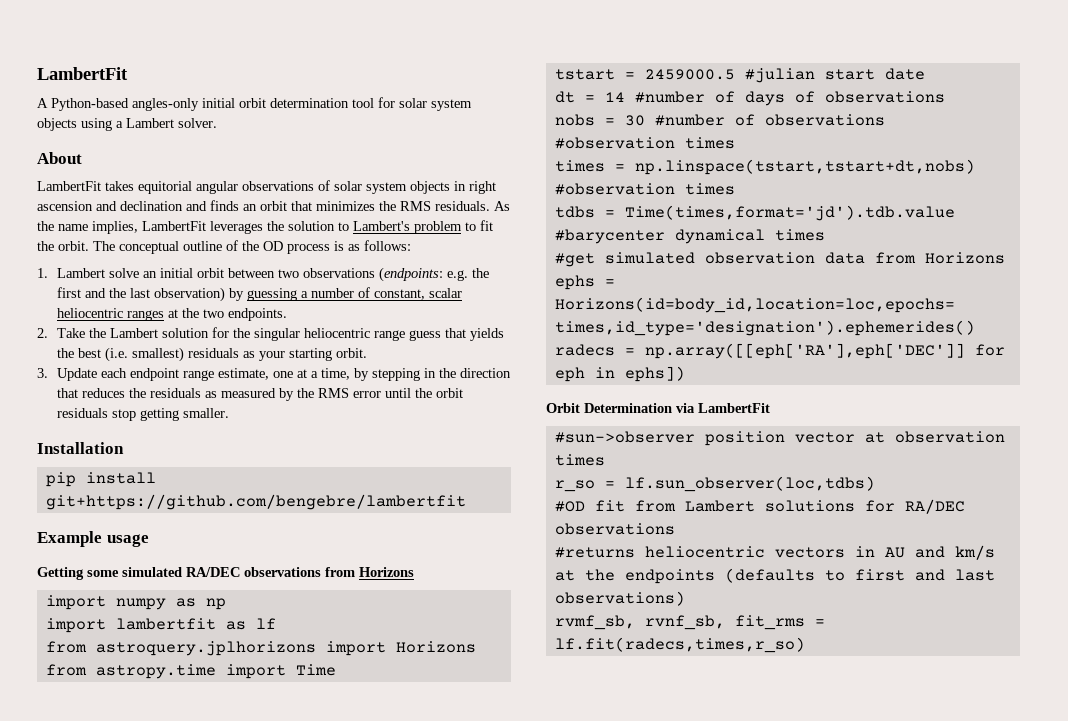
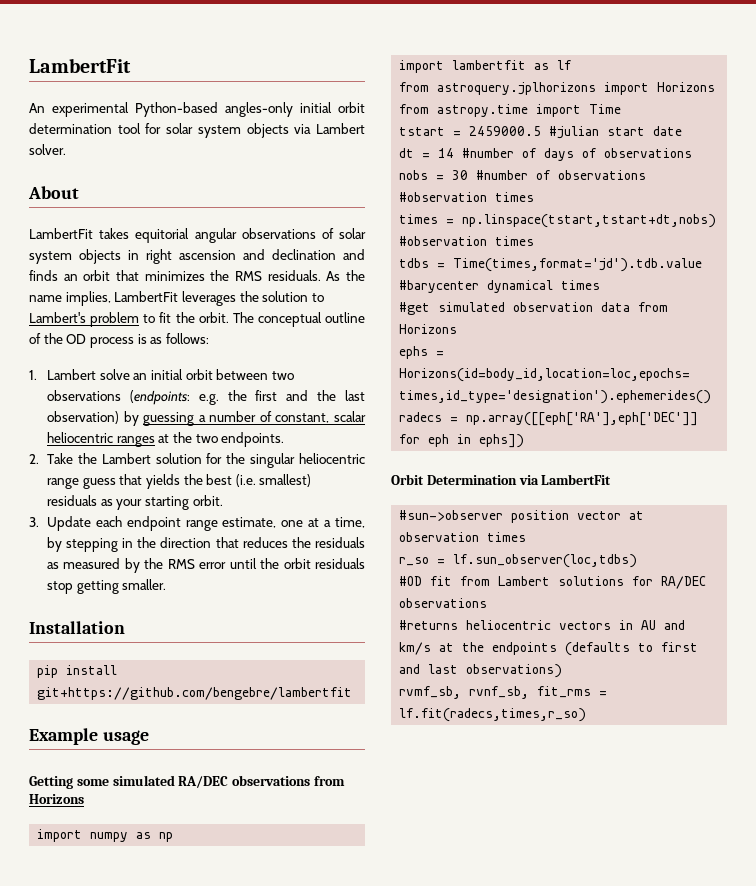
[37,67,128,80] [37,98,48,108] LambertFit // A -> [29,58,131,73] [29,102,129,117] LambertFit // An experimental
[81,118,123,131] using a -> [294,124,312,134] via

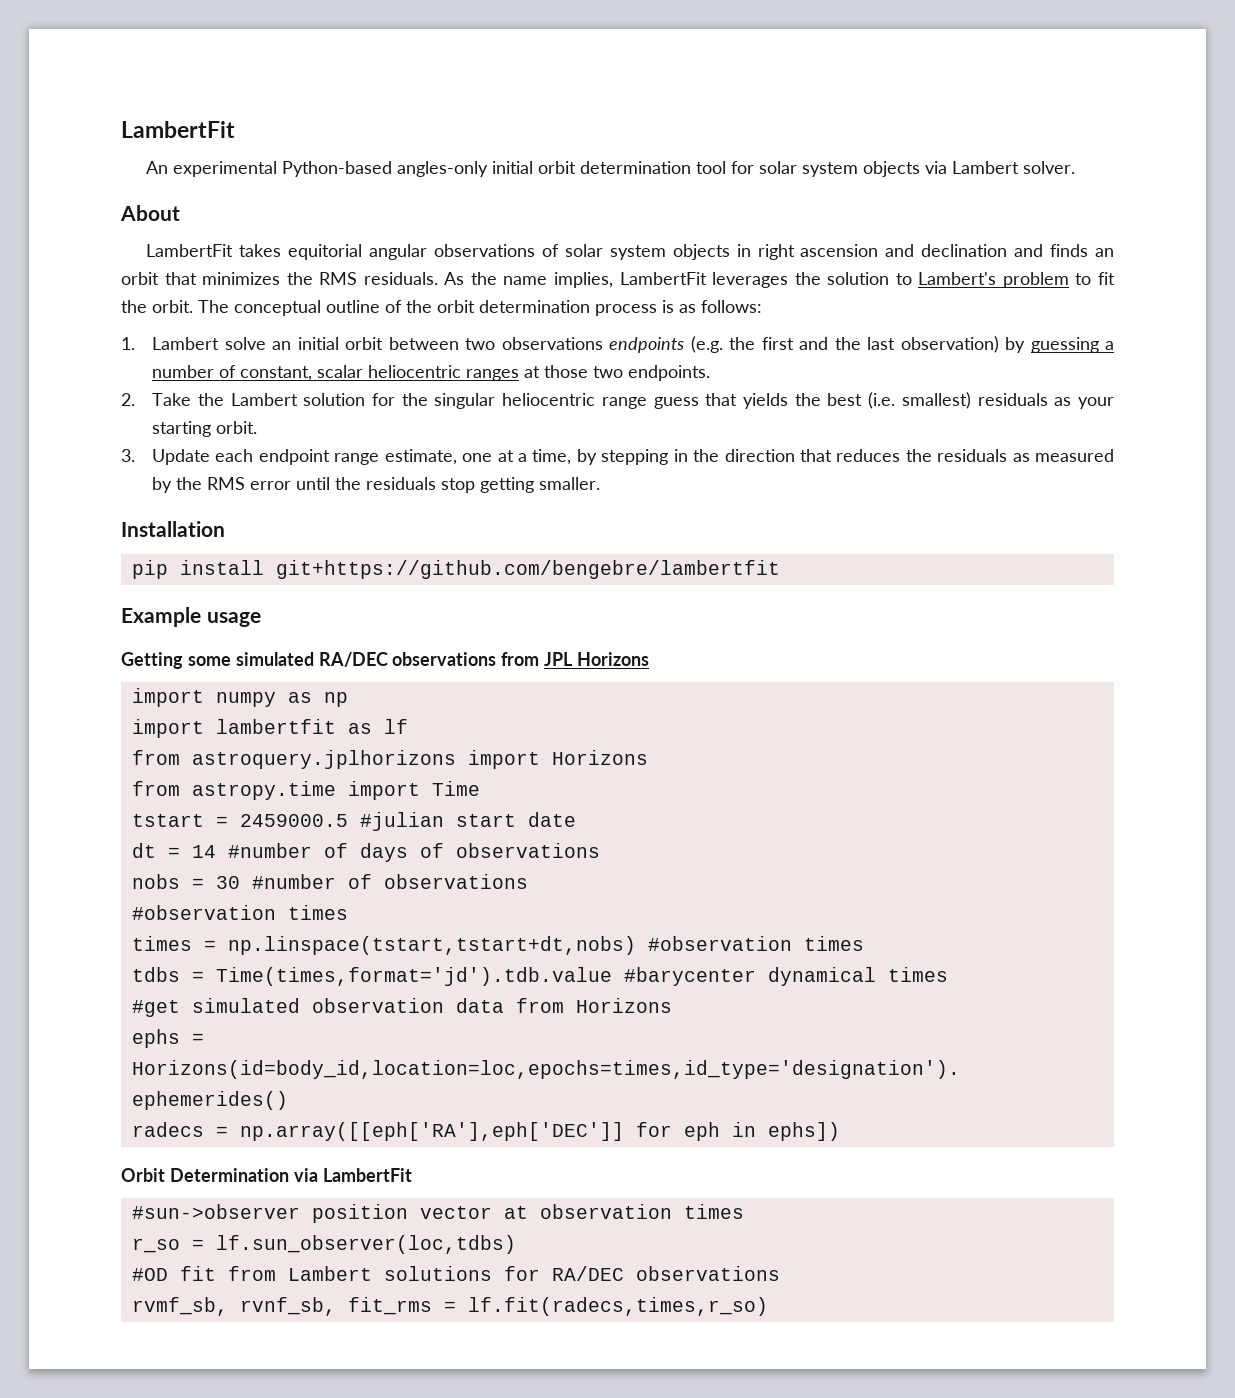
[66,334,87,344] OD -> [437,300,590,313] orbit determination
[129,390,219,405] (endpoints: e.g. -> [609,336,723,353] endpoints (e.g.
[172,432,192,443] the -> [544,365,589,378] those
[283,558,311,569] orbit -> (362, 483) none
(345, 781) none -> [544,652,574,666] JPL
[399,620,686,630] [399,642,699,656] [399,664,563,678] // #returns heliocentric vectors in AU and km/s at the endpoints (defaults to first and last observations) -> (780, 1273) none

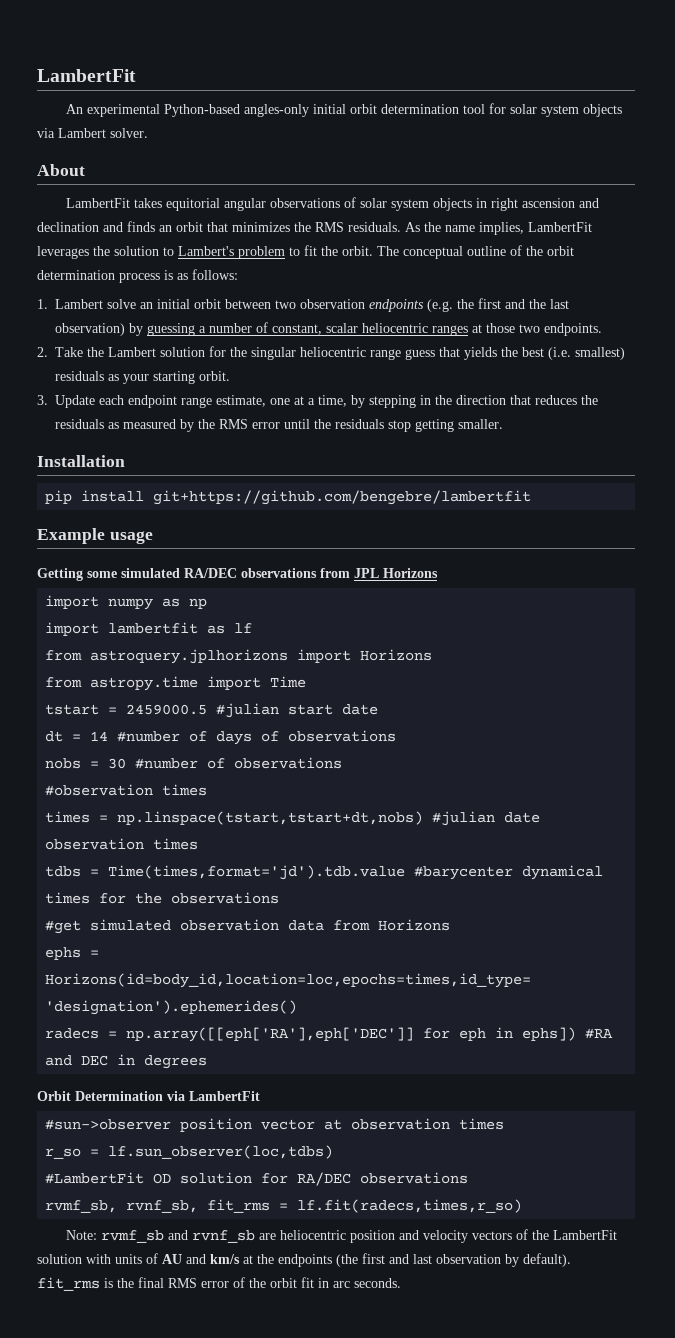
[501,337,603,350] observations -> [300,299,365,309] observation
[647,936,792,951] #observation -> [432,811,541,826] [45,838,145,850] #julian date observation
(948, 974) none -> [99,892,280,904] for the observations
(840, 1131) none -> [585,1028,614,1039] [45,1054,208,1069] #RA and DEC in degrees
[131,1266,492,1281] #OD fit from Lambert solutions -> [45,1172,253,1184] #LambertFit OD solution
(768, 1306) none -> [66,1229,618,1243] [37,1253,571,1267] [37,1277,401,1291] // Note: rvmf_sb and rvnf_sb are heliocentric position and velocity vectors of the LambertFit solution with units of AU and km/s at the endpoints (the first and last observation by default). fit_rms is the final RMS error of the orbit fit in arc seconds.

